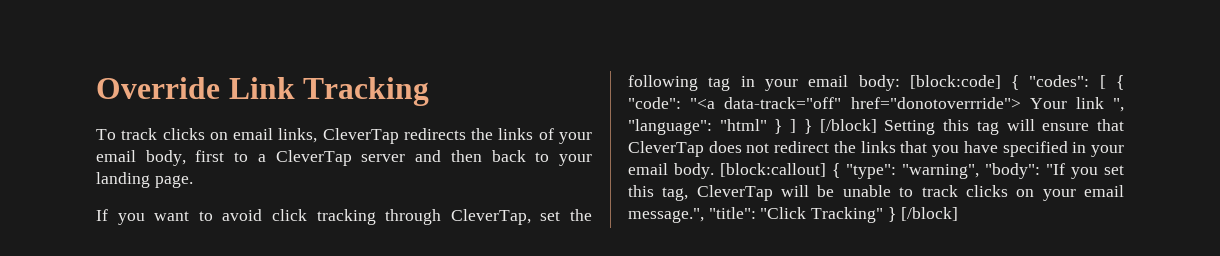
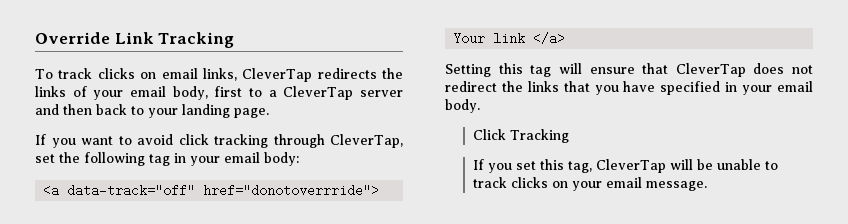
[909,75,1124,90] [628,97,1124,112] [628,119,877,135] [block:code] { "codes": [ { "code": "<a data-track="off" href="donotoverrride"> Your link ", "language": "html" } ] } [/block] -> [43,184,380,197] [453,32,566,45] // <a data-track="off" href="donotoverrride"> Your link </a> //
[720,163,1065,179] [block:callout] { "type": "warning", "body": "If -> [472,129,569,143] [472,159,484,170] // Click Tracking // If
[628,207,958,223] message.", "title": "Click Tracking" } [/block] -> [645,181,707,191] message.

